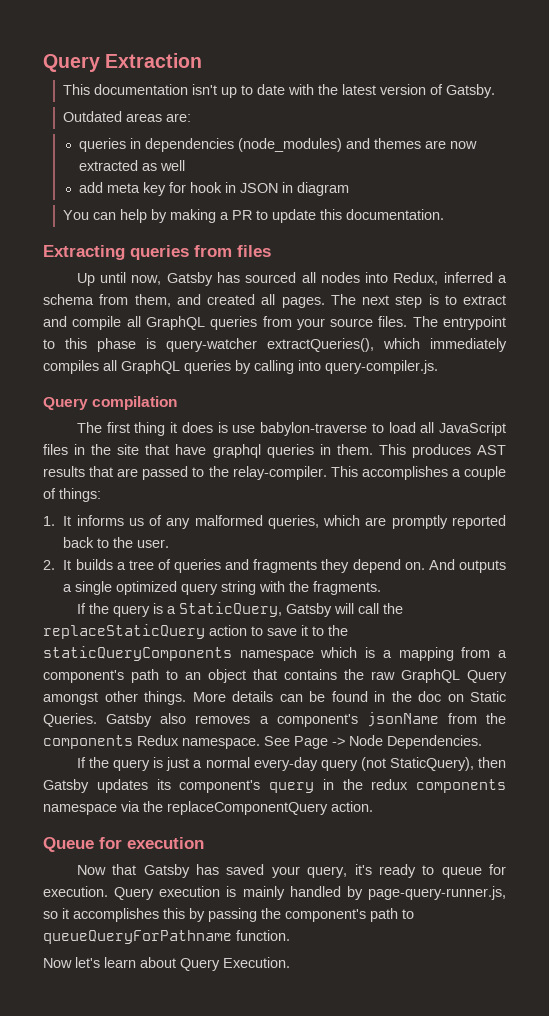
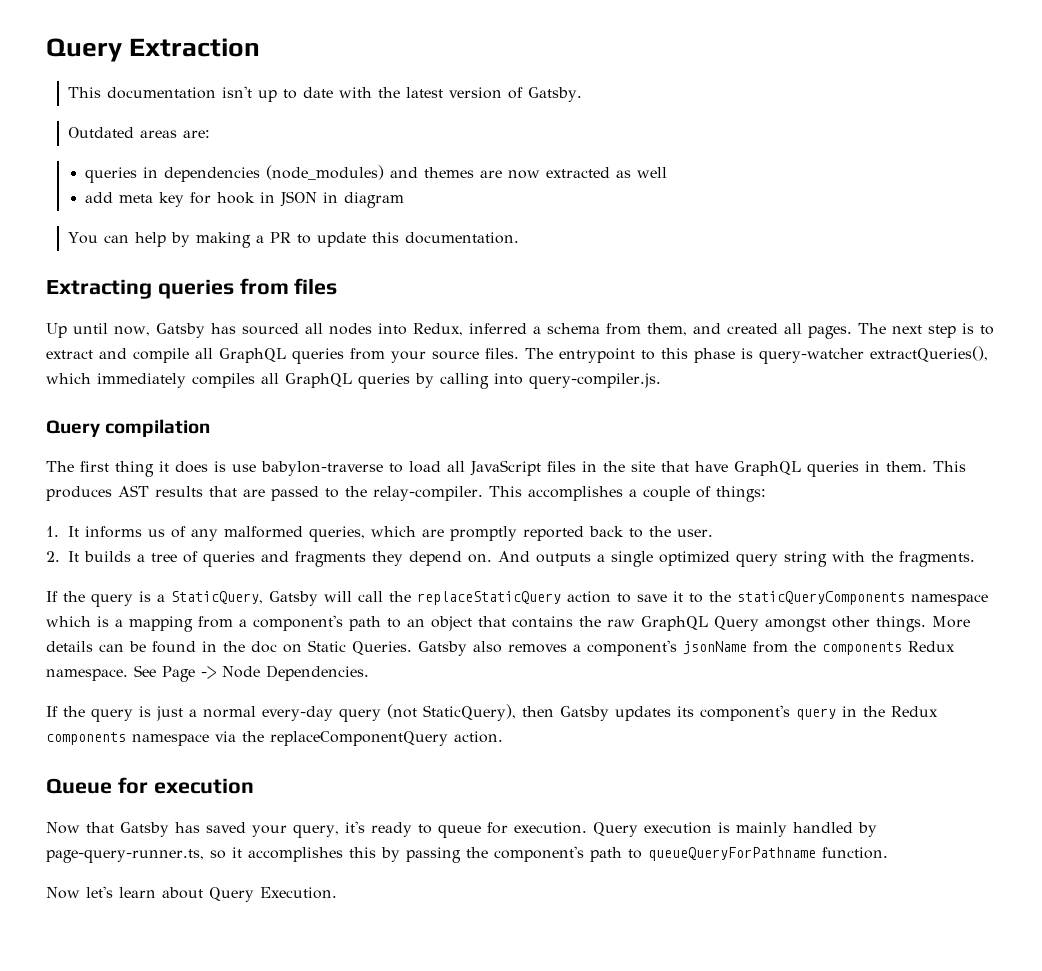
[212,444,261,458] graphql -> [734,461,801,476] GraphQL
[371,779,409,790] redux -> [891,706,938,717] Redux
[368,886,506,900] page-query-runner.js, -> [46,849,204,863] page-query-runner.ts,

